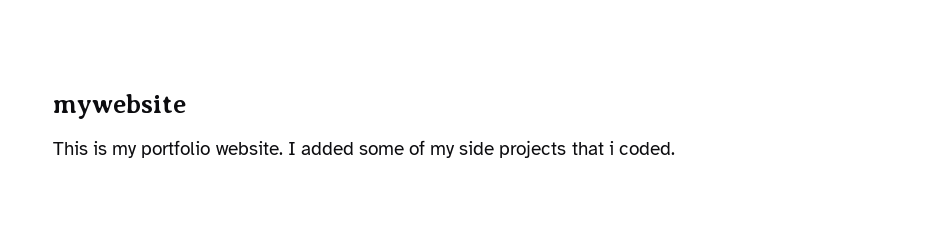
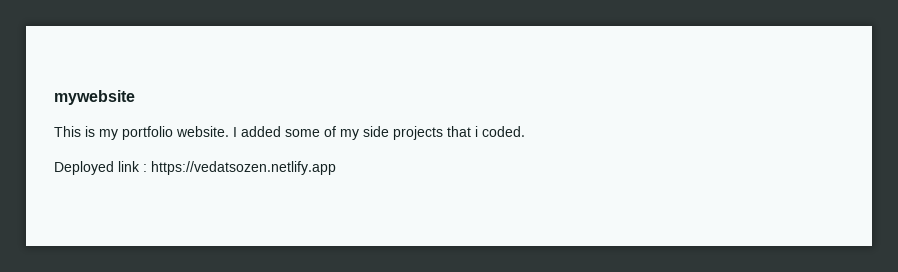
(675, 148) none -> [54,161,336,175] // Deployed link : https://vedatsozen.netlify.app

